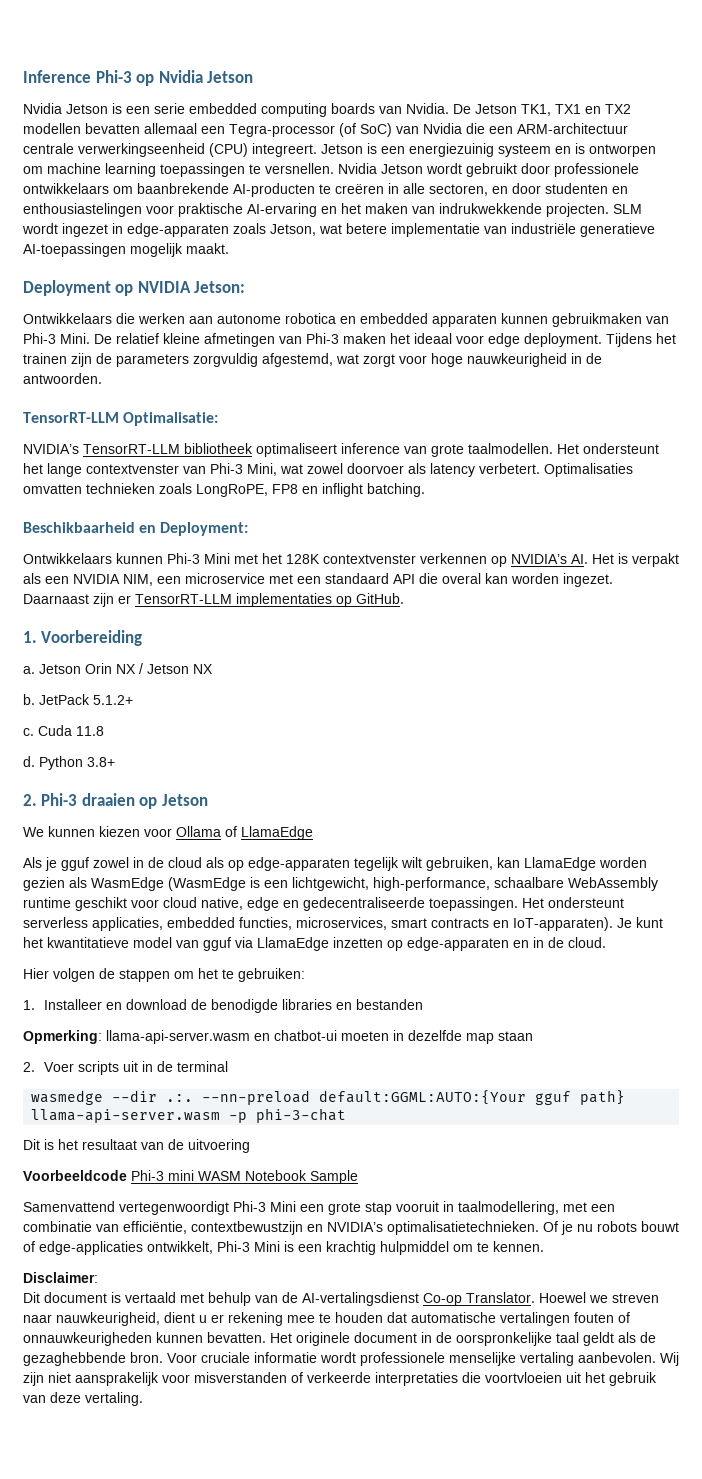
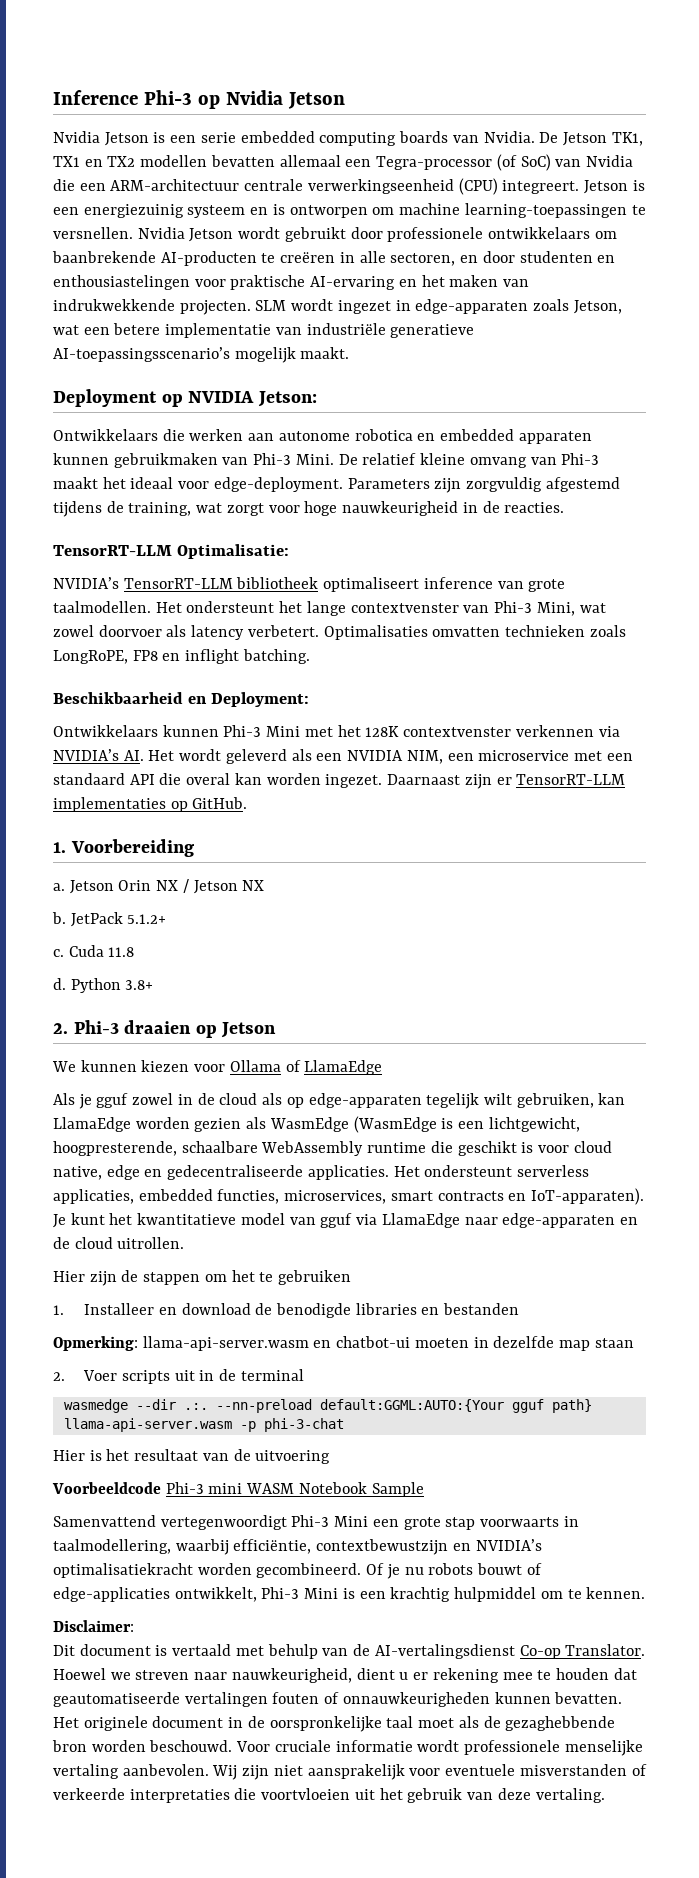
[105,163,245,177] learning toepassingen -> [464,203,627,218] learning-toepassingen
(342, 229) none -> [83,327,110,335] een
[23,243,126,257] AI-toepassingen -> [53,347,230,362] AI-toepassingsscenario’s
[204,333,386,347] afmetingen van Phi-3 maken -> [469,453,600,468] [53,477,98,489] omvang van Phi-3 maakt
[488,333,676,347] [23,353,333,367] edge deployment. Tijdens het trainen zijn de parameters zorgvuldig afgestemd, -> [213,477,620,493] [53,501,192,517] edge-deployment. Parameters zijn zorgvuldig afgestemd tijdens de training,
[23,373,102,384] antwoorden. -> [504,502,565,513] reacties.
[491,556,507,567] op -> [598,726,620,737] via
[618,553,679,567] is verpakt -> [179,749,287,764] wordt geleverd
[373,877,490,891] high-performance, -> [53,1141,177,1156] hoogpresterende,
[75,897,127,911] geschikt -> [430,1141,534,1156] die geschikt is
[429,897,518,911] toepassingen. -> [307,1165,389,1180] applicaties.
[333,937,606,951] [23,968,95,982] inzetten op edge-apparaten en in de cloud. // Hier volgen -> [464,1213,638,1228] [53,1237,185,1249] [53,1271,117,1286] naar edge-apparaten en de cloud uitrollen. // Hier zijn
[238,968,305,982] gebruiken: -> [278,1270,352,1285] gebruiken
[23,1139,40,1150] Dit -> [53,1450,85,1461] Hier
[396,1201,439,1212] vooruit -> [480,1517,560,1527] voorwaarts
[563,1202,615,1212] [23,1221,119,1232] met een combinatie van -> [175,1539,229,1555] waarbij
[387,1221,539,1235] optimalisatietechnieken. -> [53,1563,362,1578] optimalisatiekracht worden gecombineerd.
[411,1312,496,1323] automatische -> [53,1692,180,1707] geautomatiseerde
[583,1332,614,1346] geldt -> [418,1718,455,1728] moet
[130,1352,163,1363] bron. -> [52,1740,233,1752] bron worden beschouwd.
(190, 1378) none -> [445,1764,516,1776] eventuele

